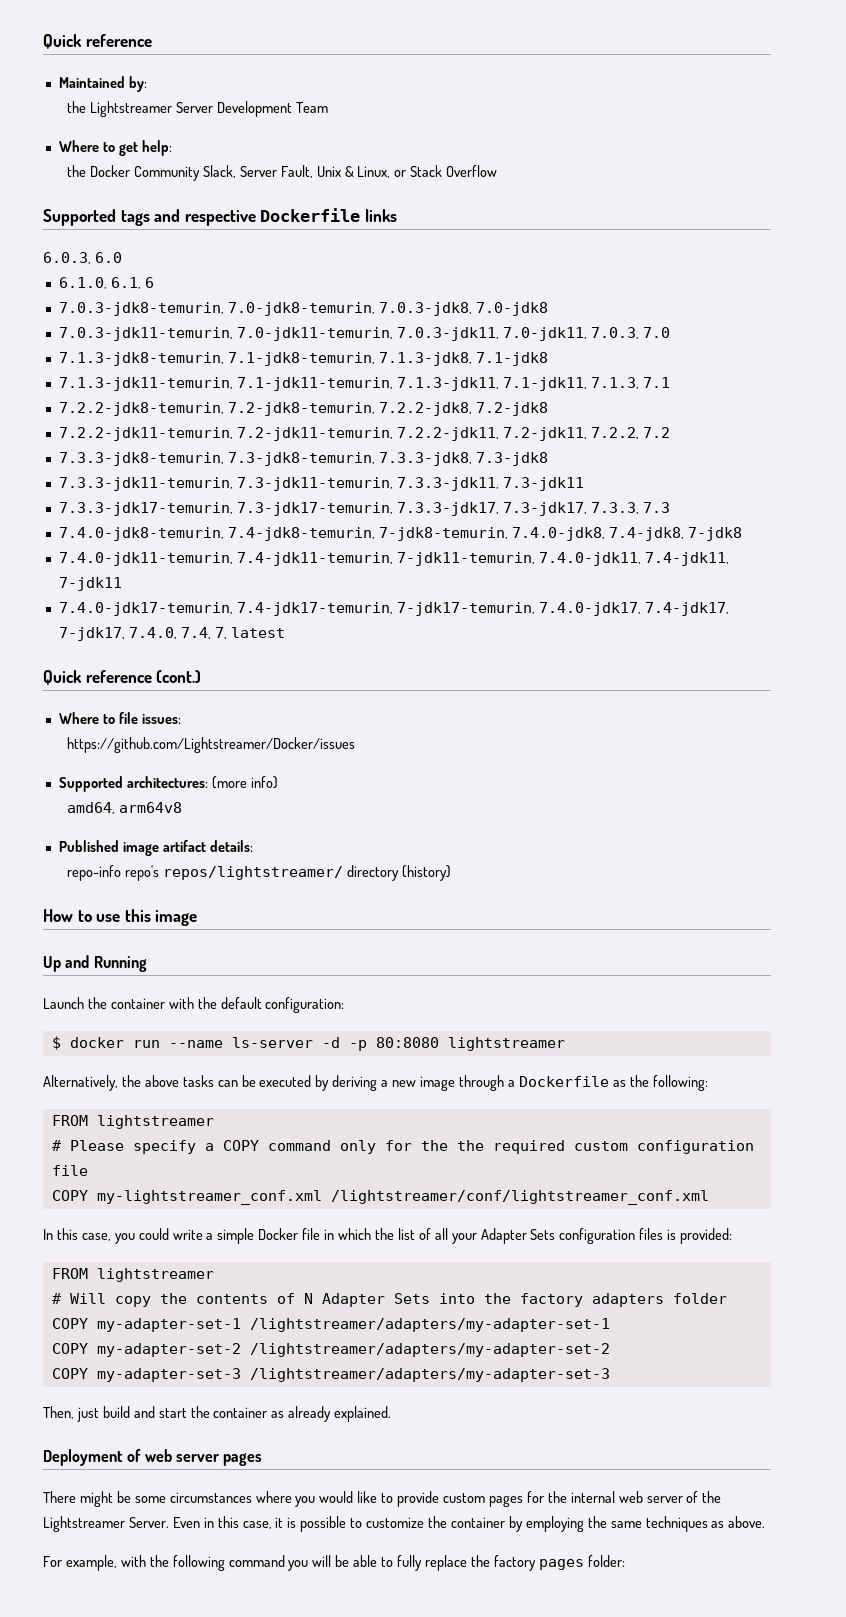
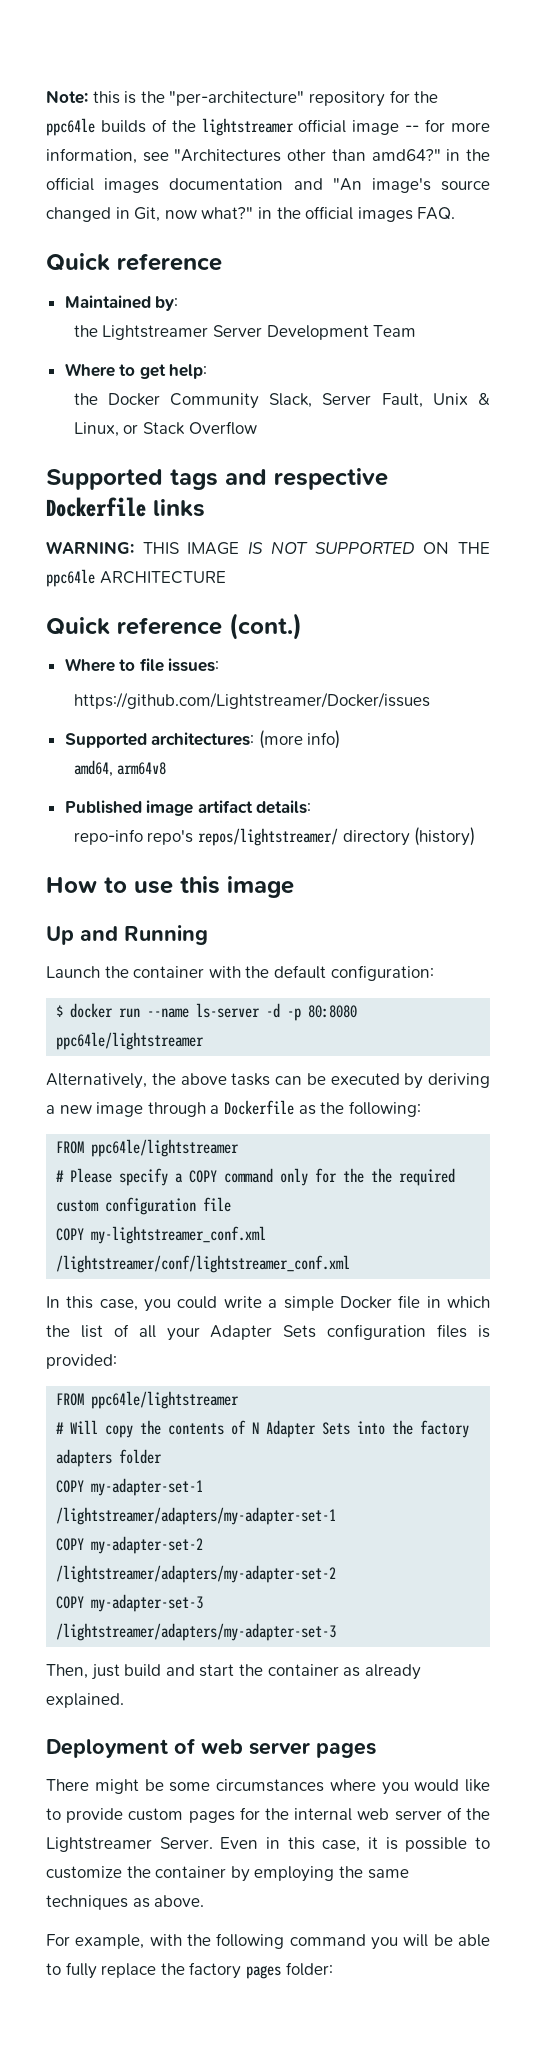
(43, 41) none -> [46,90,439,107] [46,118,491,136] [46,148,491,164] [46,177,491,193] [46,206,456,222] Note: this is the "per-architecture" repository for the ppc64le builds of the lightstreamer official image -- for more information, see "Architectures other than amd64?" in the official images documentation and "An image's source changed in Git, now what?" in the official images FAQ. //
[43,252,122,264] [58,277,154,289] [58,302,548,316] [58,327,670,341] [58,352,548,366] [58,377,670,391] [58,402,548,416] [58,427,670,441] [58,452,548,466] [58,477,584,491] [58,502,670,516] [58,527,742,541] [58,552,729,566] [58,577,122,591] [58,602,729,616] [58,627,285,641] 6.0.3, 6.0 // 6.1.0, 6.1, 6 // 7.0.3-jdk8-temurin, 7.0-jdk8-temurin, 7.0.3-jdk8, 7.0-jdk8 // 7.0.3-jdk11-temurin, 7.0-jdk11-temurin, 7.0.3-jdk11, 7.0-jdk11, 7.0.3, 7.0 // 7.1.3-jdk8-temurin, 7.1-jdk8-temurin, 7.1.3-jdk8, 7.1-jdk8 // 7.1.3-jdk11-temurin, 7.1-jdk11-temurin, 7.1.3-jdk11, 7.1-jdk11, 7.1.3, 7.1 // 7.2.2-jdk8-temurin, 7.2-jdk8-temurin, 7.2.2-jdk8, 7.2-jdk8 // 7.2.2-jdk11-temurin, 7.2-jdk11-temurin, 7.2.2-jdk11, 7.2-jdk11, 7.2.2, 7.2 // 7.3.3-jdk8-temurin, 7.3-jdk8-temurin, 7.3.3-jdk8, 7.3-jdk8 // 7.3.3-jdk11-temurin, 7.3-jdk11-temurin, 7.3.3-jdk11, 7.3-jdk11 // 7.3.3-jdk17-temurin, 7.3-jdk17-temurin, 7.3.3-jdk17, 7.3-jdk17, 7.3.3, 7.3 // 7.4.0-jdk8-temurin, 7.4-jdk8-temurin, 7-jdk8-temurin, 7.4.0-jdk8, 7.4-jdk8, 7-jdk8 // 7.4.0-jdk11-temurin, 7.4-jdk11-temurin, 7-jdk11-temurin, 7.4.0-jdk11, 7.4-jdk11, 7-jdk11 // 7.4.0-jdk17-temurin, 7.4-jdk17-temurin, 7-jdk17-temurin, 7.4.0-jdk17, 7.4-jdk17, 7-jdk17, 7.4.0, 7.4, 7, latest -> [46,541,491,555] [46,569,226,587] WARNING: THIS IMAGE IS NOT SUPPORTED ON THE ppc64le ARCHITECTURE
[447,1037,565,1051] lightstreamer -> [56,1032,205,1050] ppc64le/lightstreamer
[96,1115,214,1129] lightstreamer -> [91,1139,240,1157] ppc64le/lightstreamer
[96,1268,214,1282] lightstreamer -> [91,1391,240,1409] ppc64le/lightstreamer

